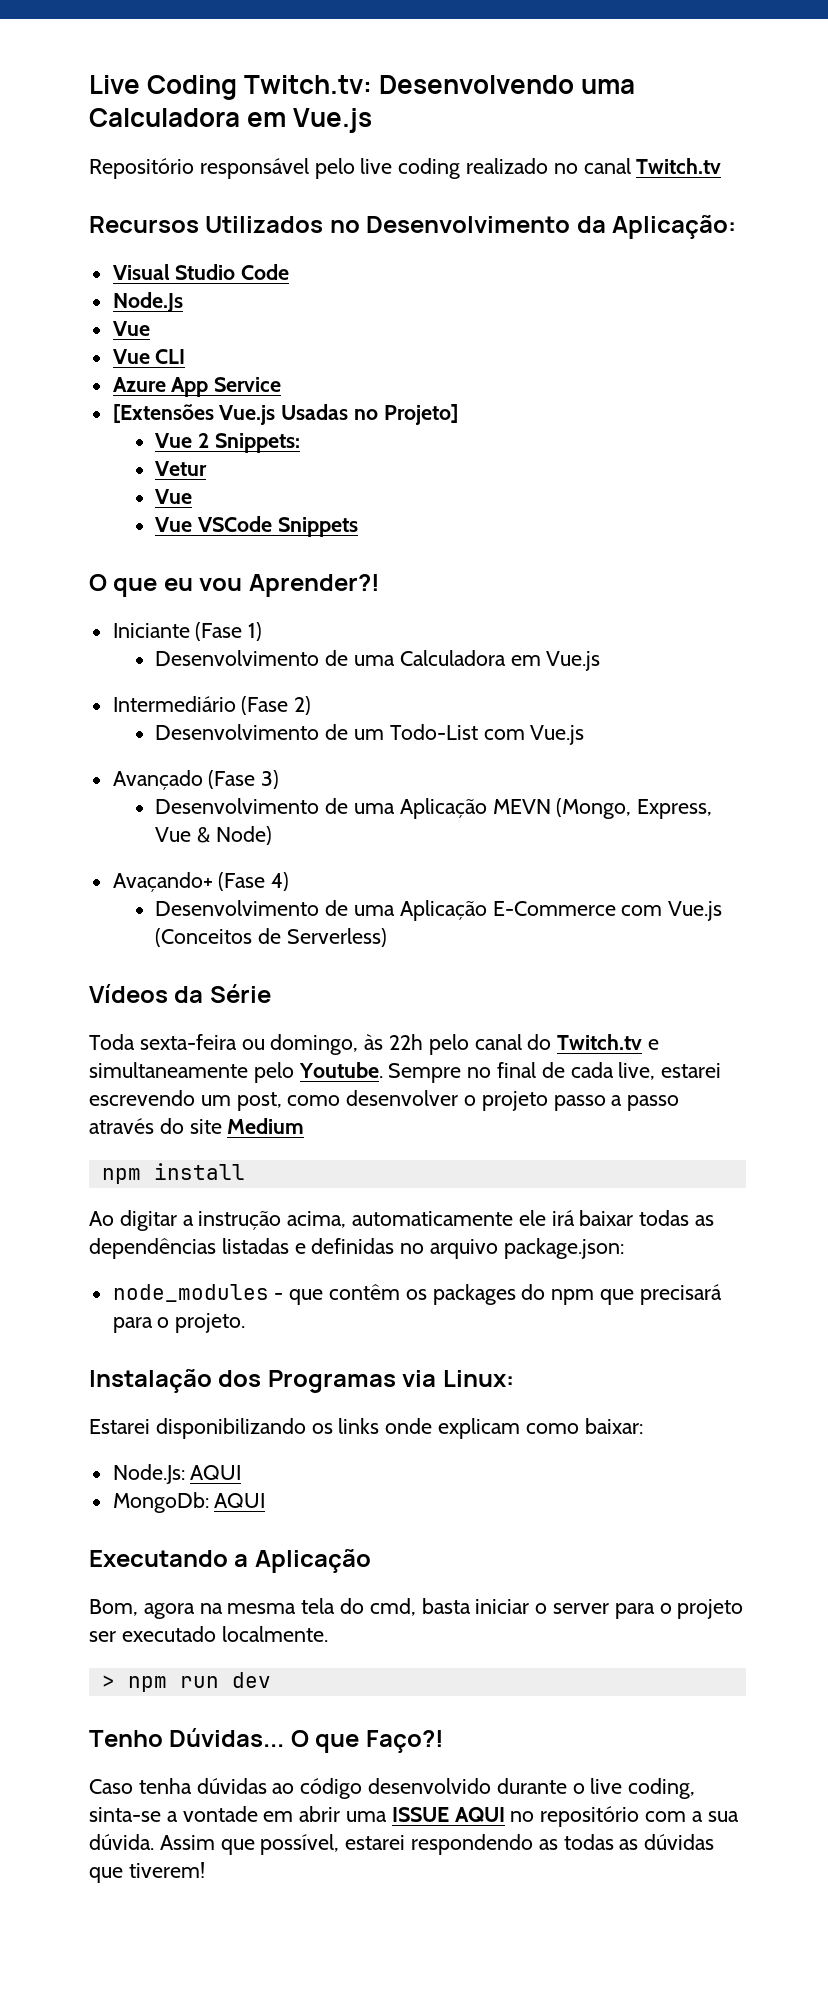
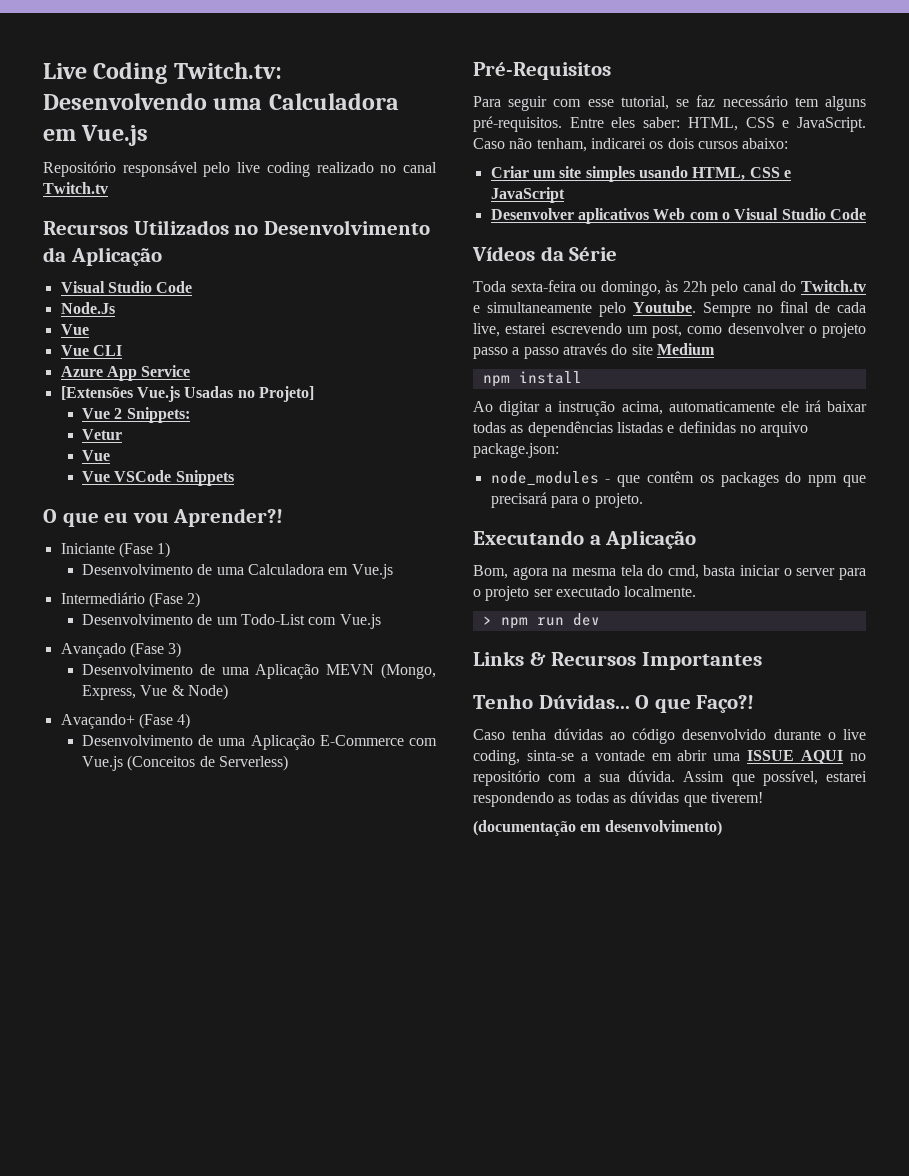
[612,215,737,239] Aplicação: -> [70,247,162,266] Aplicação
(387, 937) none -> [473,62,611,80] [473,95,866,111] [473,116,866,132] [473,138,789,152] [490,166,791,182] [490,187,565,203] [490,208,866,224] // Pré-Requisitos // Para seguir com esse tutorial, se faz necessário tem alguns pré-requisitos. Entre eles saber: HTML, CSS e JavaScript. Caso não tenham, indicarei os dois cursos abaixo: // Criar um site simples usando HTML, CSS e JavaScript // Desenvolver aplicativos Web com o Visual Studio Code
[89,1369,514,1393] [89,1418,643,1439] [112,1464,242,1484] [112,1492,266,1513] // Instalação dos Programas via Linux: // Estarei disponibilizando os links onde explicam como baixar: // Node.Js: AQUI // MongoDb: AQUI -> (643, 500) none
(271, 1680) none -> [473,651,762,670] // Links & Recursos Importantes
(205, 1870) none -> [473,820,722,836] // (documentação em desenvolvimento)

